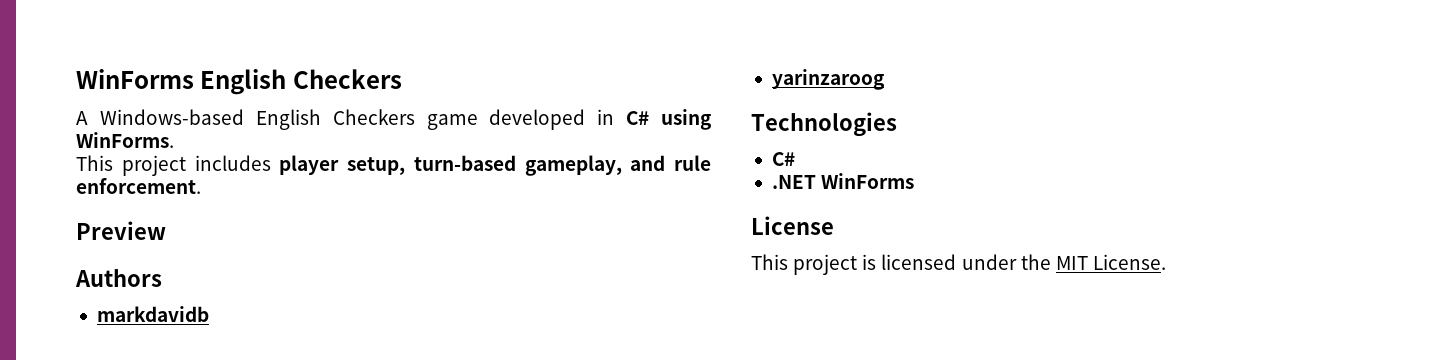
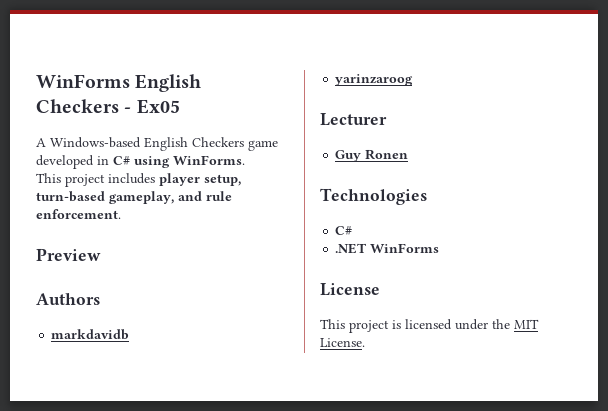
(402, 79) none -> [124,99,180,114] - Ex05
(885, 79) none -> [320,113,387,126] [335,149,409,162] // Lecturer // Guy Ronen

